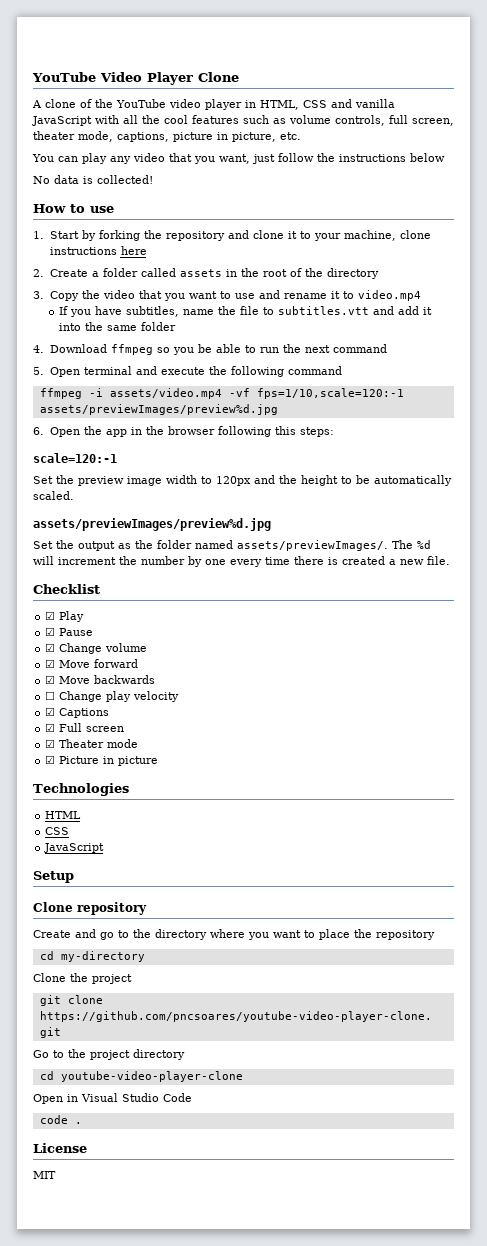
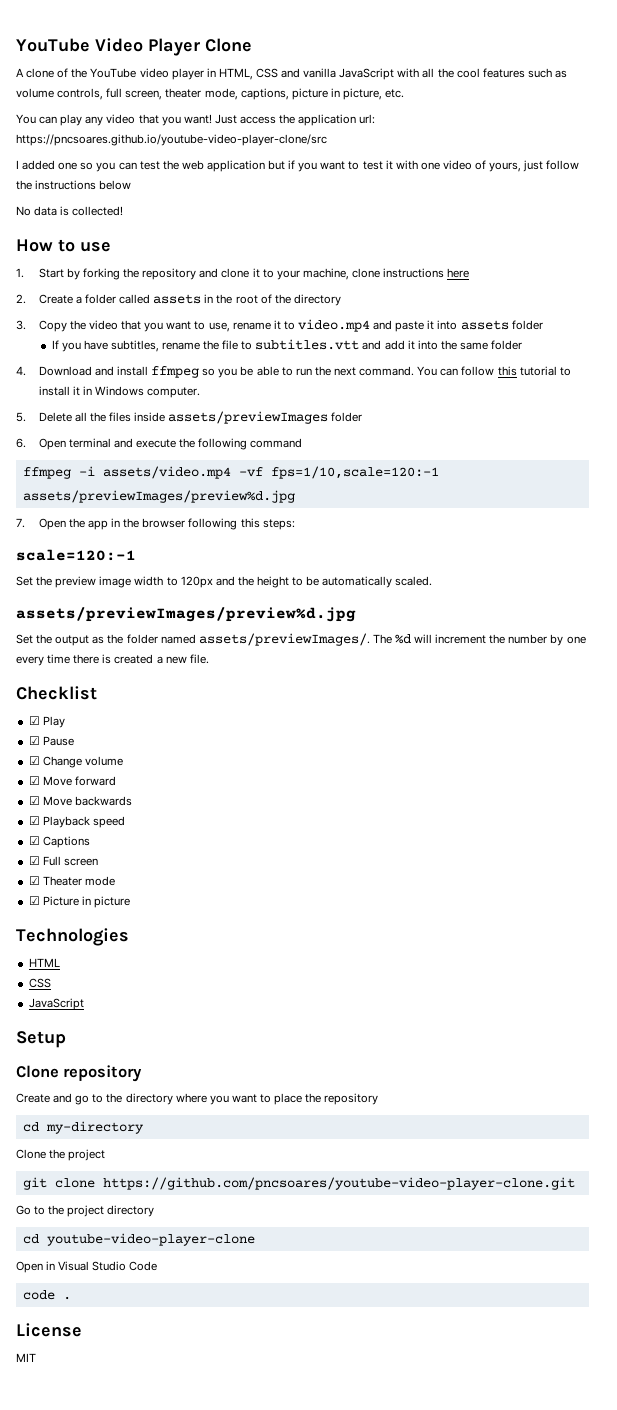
[219,154,250,164] want, -> [183,114,376,126] [16,134,327,146] [16,160,522,172] want! Just access the application url: https://pncsoares.github.io/youtube-video-player-clone/src // I added one so you can test the web application but if you want to test it with one video of yours,
[234,290,280,299] use and -> [208,322,230,332] use,
(421, 295) none -> [373,320,543,332] and paste it into assets folder
[183,309,215,315] name -> [161,342,200,350] rename
(107, 348) none -> [94,366,149,376] and install
[332,344,387,353] [33,367,44,375] command // 5. -> [359,366,571,376] [38,386,201,398] [16,411,363,424] [16,438,26,448] command. You can follow this tutorial to install it in Windows computer. // 5. Delete all the files inside assets/previewImages folder // 6.
[33,427,44,435] 6. -> [16,518,25,528] 7.
[45,691,180,702] ☐ Change play velocity -> [28,816,125,828] ☑ Playback speed

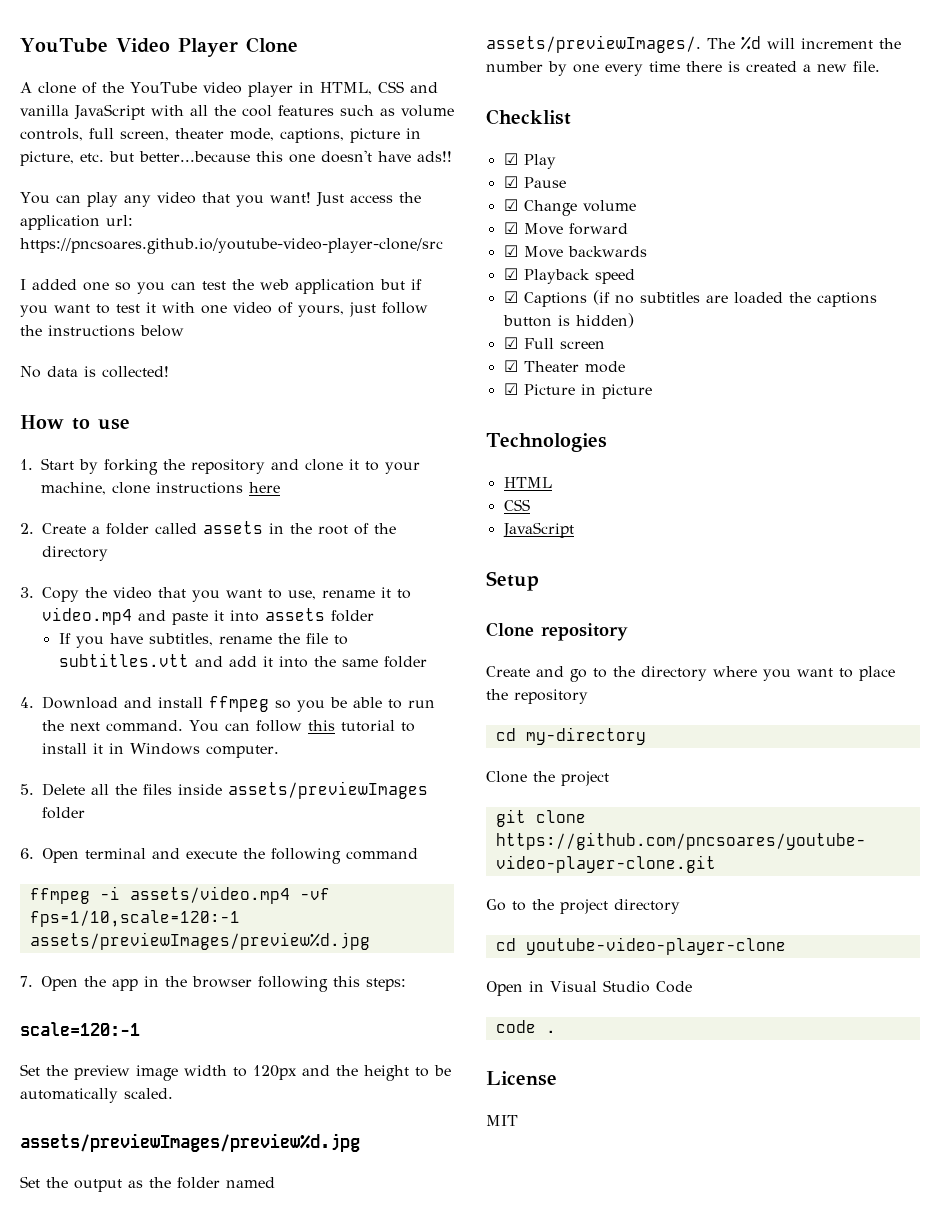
(405, 93) none -> [109,150,452,163] but better...because this one doesn't have ads!!
(90, 842) none -> [592,290,877,307] [502,313,634,328] (if no subtitles are loaded the captions button is hidden)

